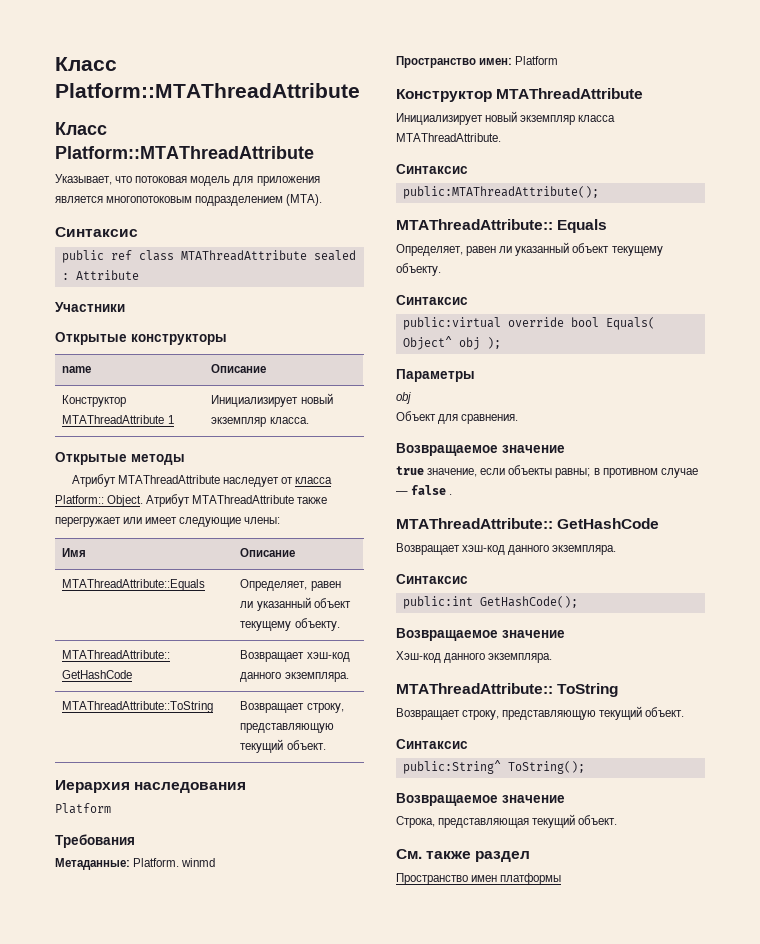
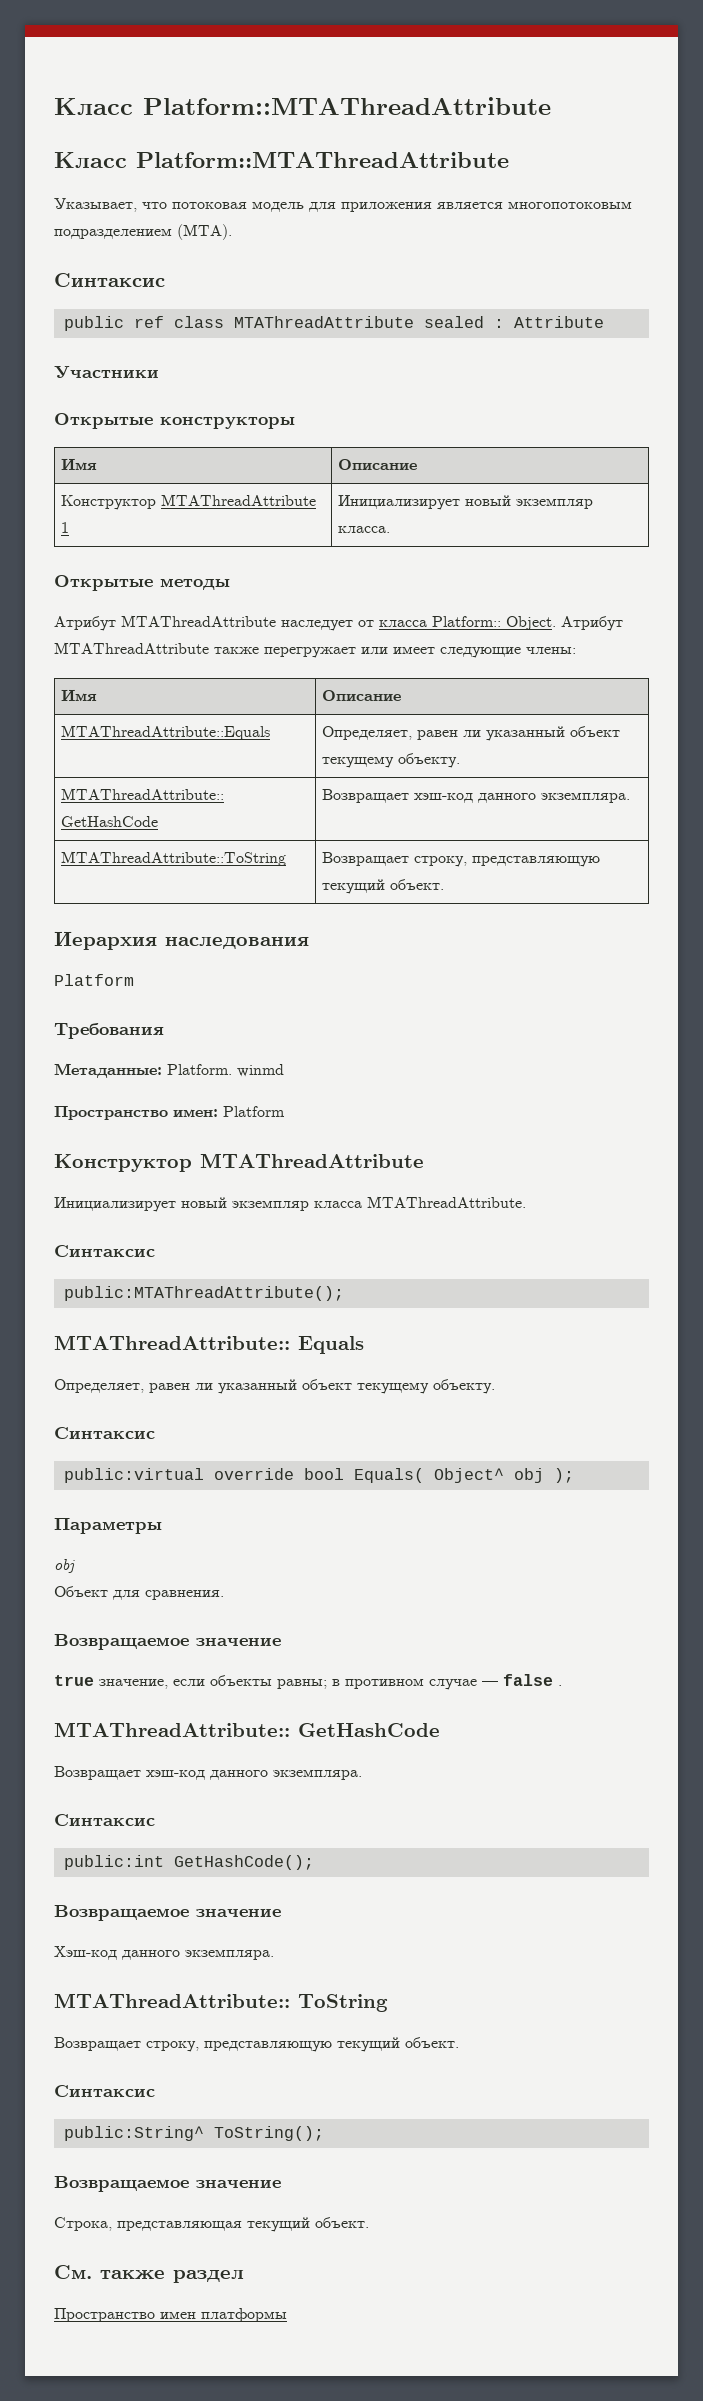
[62,366,92,373] name -> [61,458,98,470] Имя

